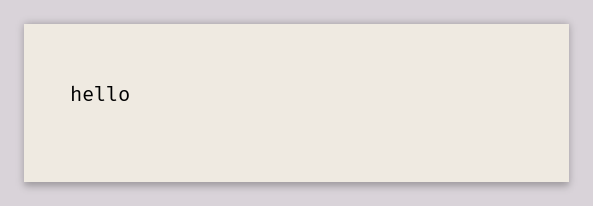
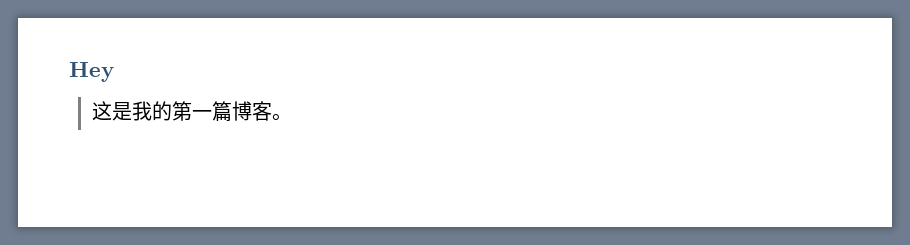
[70,85,130,101] hello -> [69,62,114,82] [92,101,293,122] Hey // 这是我的第一篇博客。

